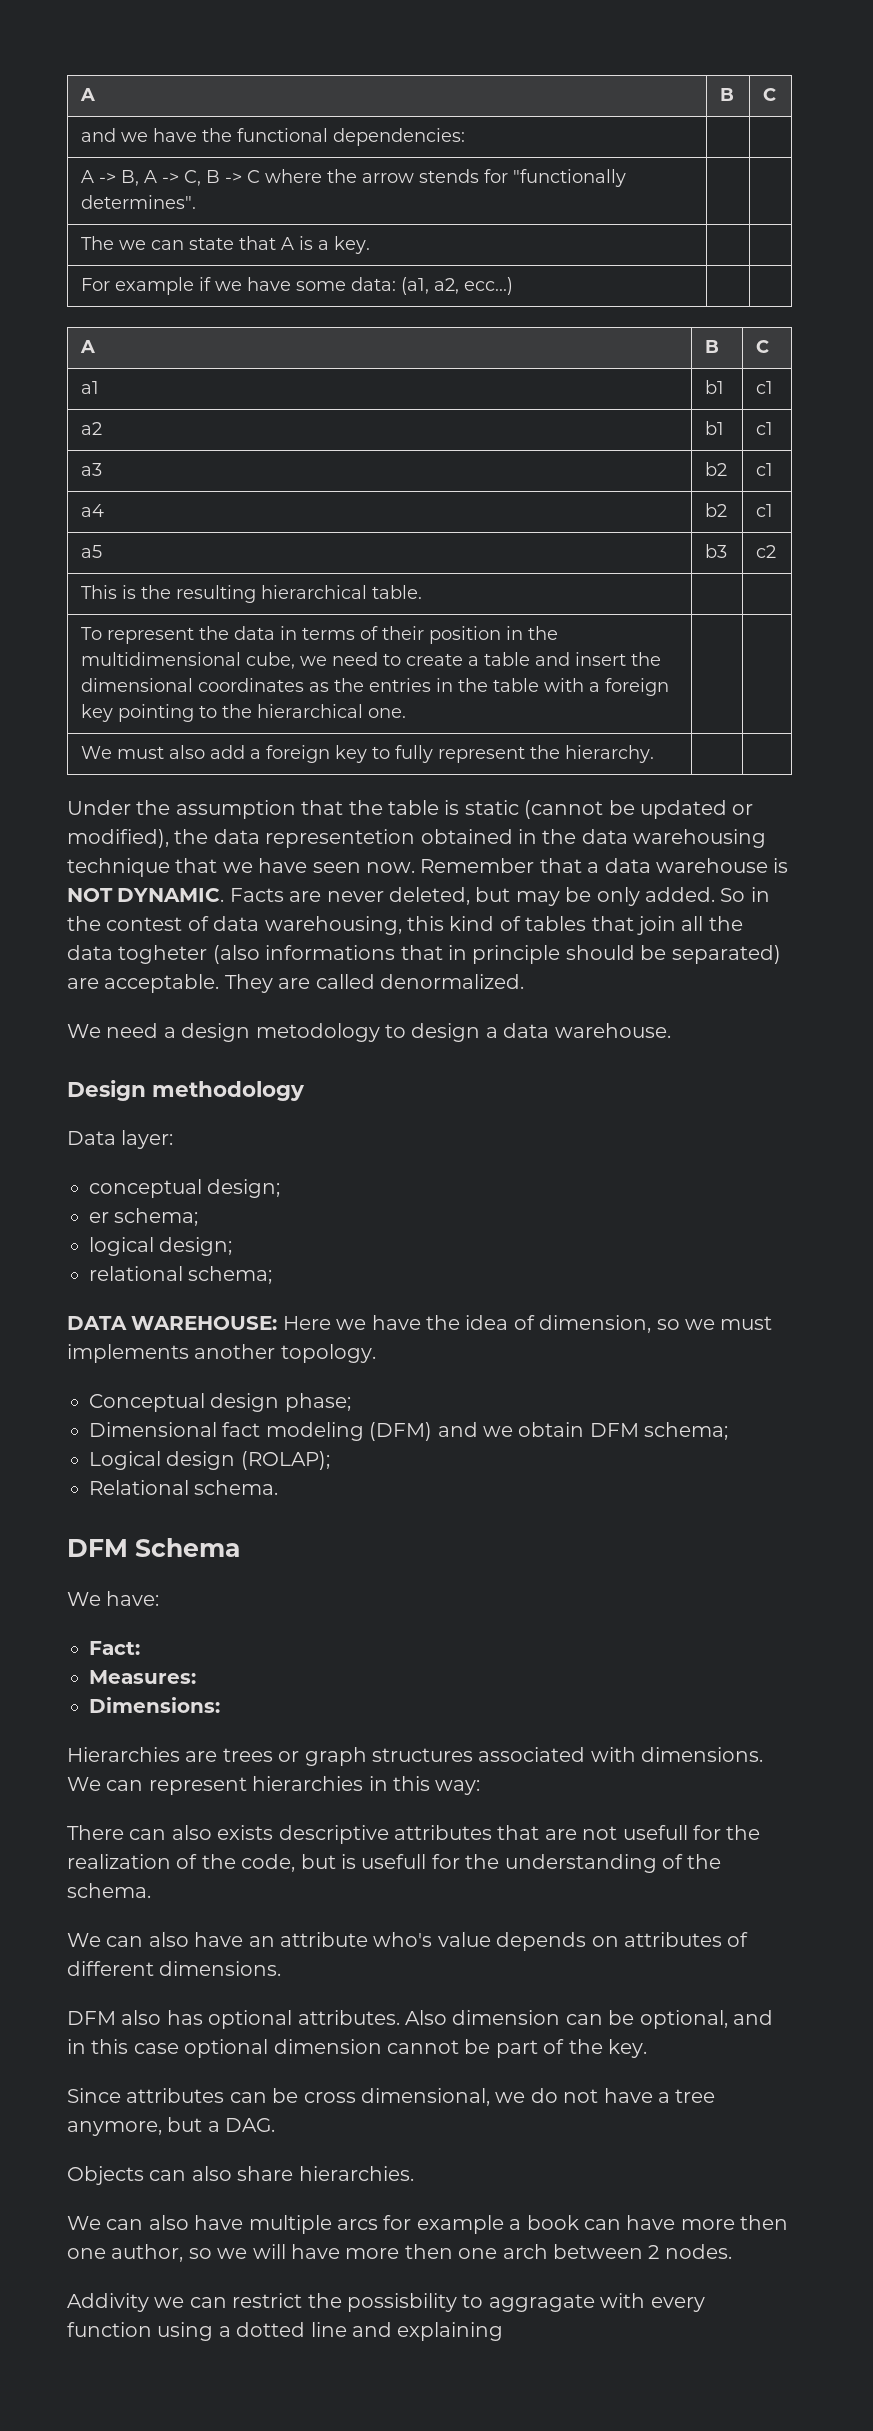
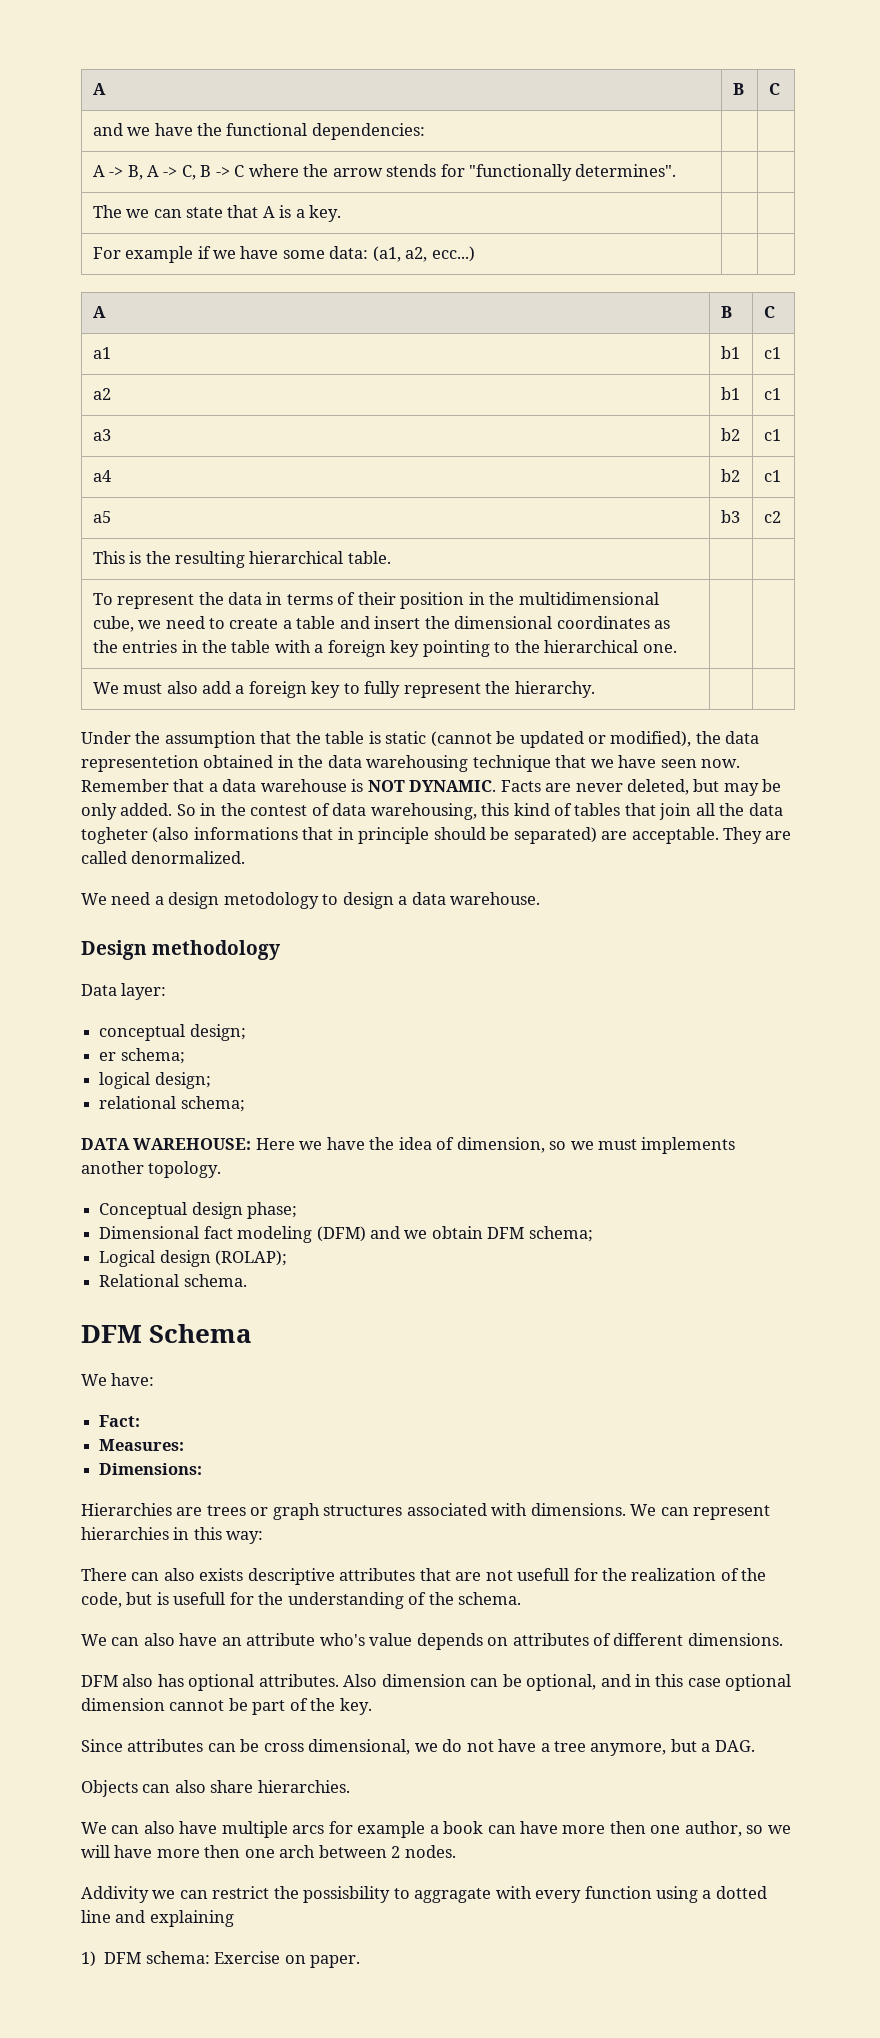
(504, 2331) none -> [81,1951,361,1968] // 1) DFM schema: Exercise on paper.

